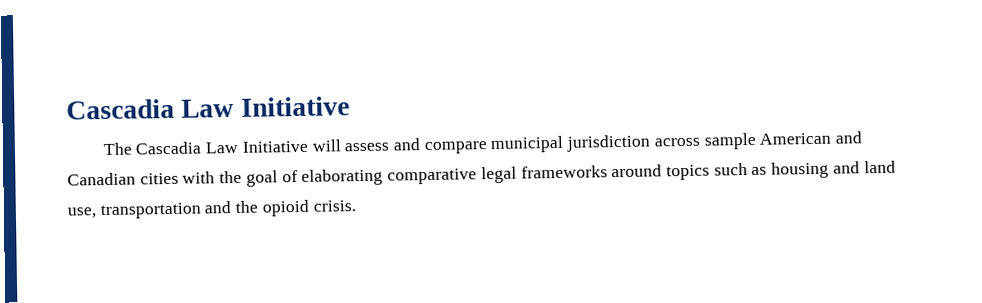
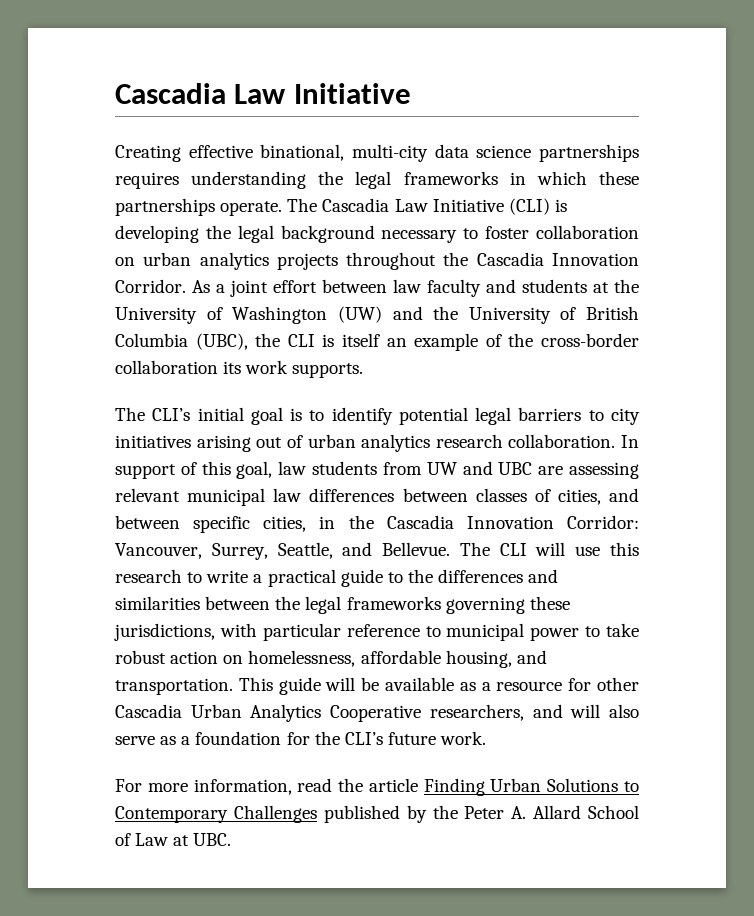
[102,131,863,156] [67,160,896,187] [67,199,356,220] The Cascadia Law Initiative will assess and compare municipal jurisdiction across sample American and Canadian cities with the goal of elaborating comparative legal frameworks around topics such as housing and land use, transportation and the opioid crisis. -> [115,144,640,162] [115,171,639,189] [115,198,567,216] [115,225,640,243] [115,252,639,270] [115,279,639,297] [115,306,639,324] [115,333,640,351] [115,360,364,378] [115,407,640,425] [115,434,639,452] [115,461,639,479] [115,488,639,506] [115,515,639,533] [115,542,639,560] [115,569,559,587] [115,596,570,614] [114,623,639,641] [115,650,547,668] [115,677,640,695] [115,704,639,722] [115,731,487,745] [115,778,639,796] [115,805,639,823] [115,833,232,846] Creating effective binational, multi-city data science partnerships requires understanding the legal frameworks in which these partnerships operate. The Cascadia Law Initiative (CLI) is developing the legal background necessary to foster collaboration on urban analytics projects throughout the Cascadia Innovation Corridor. As a joint effort between law faculty and students at the University of Washington (UW) and the University of British Columbia (UBC), the CLI is itself an example of the cross-border collaboration its work supports. // The CLI’s initial goal is to identify potential legal barriers to city initiatives arising out of urban analytics research collaboration. In support of this goal, law students from UW and UBC are assessing relevant municipal law differences between classes of cities, and between specific cities, in the Cascadia Innovation Corridor: Vancouver, Surrey, Seattle, and Bellevue. The CLI will use this research to write a practical guide to the differences and similarities between the legal frameworks governing these jurisdictions, with particular reference to municipal power to take robust action on homelessness, affordable housing, and transportation. This guide will be available as a resource for other Cascadia Urban Analytics Cooperative researchers, and will also serve as a foundation for the CLI’s future work. // For more information, read the article Finding Urban Solutions to Contemporary Challenges published by the Peter A. Allard School of Law at UBC.

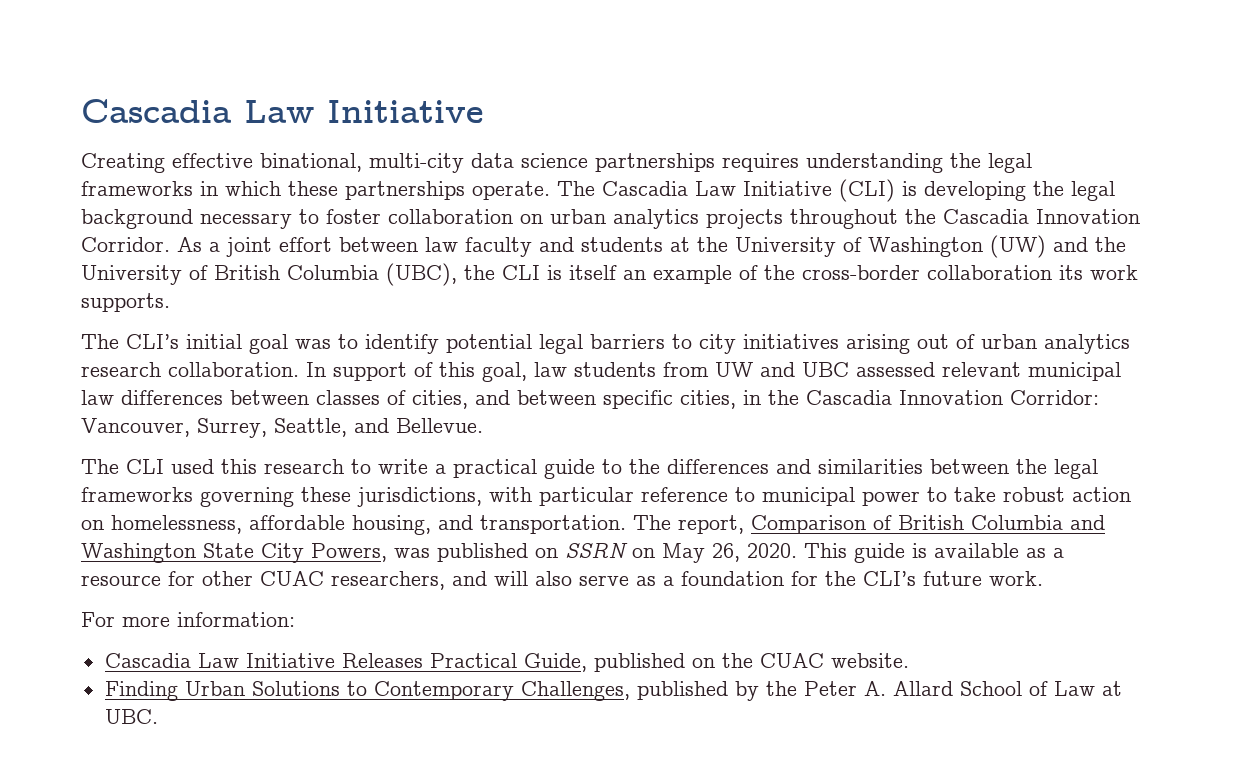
[290,408,303,421] is -> [295,339,331,349] was
[538,462,639,479] are assessing -> [856,362,935,377] assessed
(451, 549) none -> (483, 425) //
[535,542,601,556] will use -> [171,459,214,474] used
[238,677,380,695] This guide will be -> [633,515,1105,534] [81,542,927,563] The report, Comparison of British Columbia and Washington State City Powers, was published on SSRN on May 26, 2020. This guide is
[115,704,422,722] Cascadia Urban Analytics Cooperative -> [260,571,324,586] CUAC
[193,778,418,795] information, read the article -> [177,612,295,627] [104,653,909,672] information: // Cascadia Law Initiative Releases Practical Guide, published on the CUAC website. //
[233,805,317,823] Challenges -> [520,681,630,701] Challenges,

